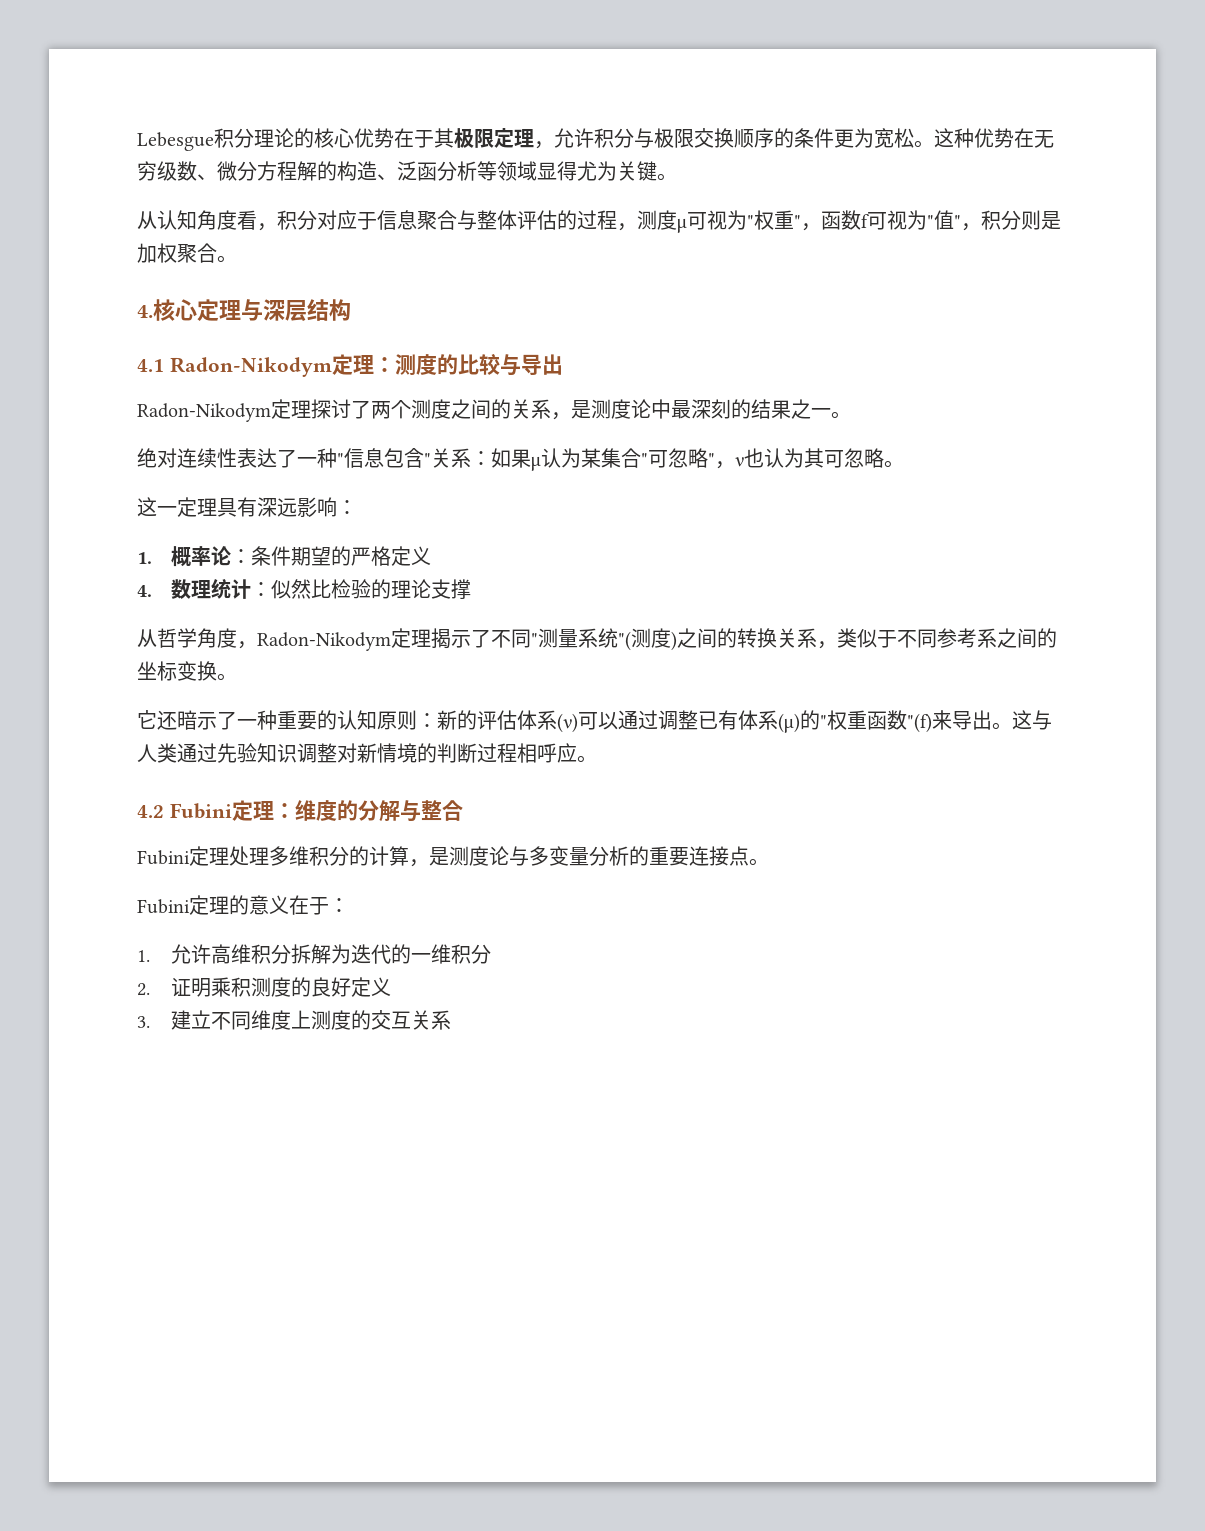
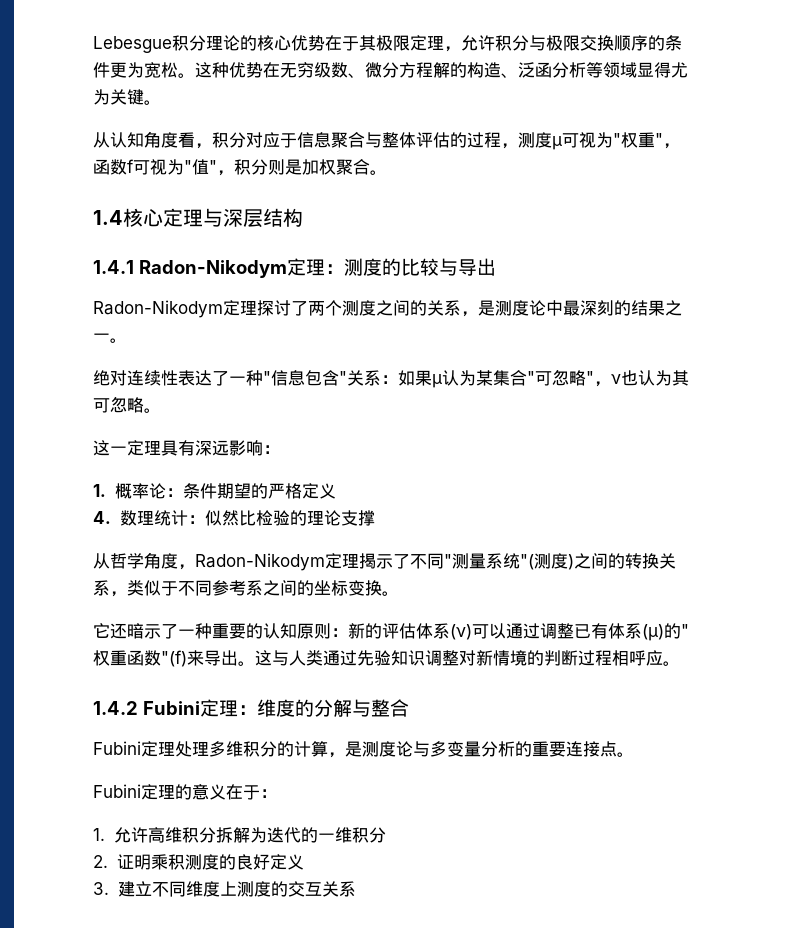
[137,305,153,318] 4. -> [93,210,123,225] 1.4
[137,359,164,372] 4.1 -> [93,260,134,274] 1.4.1
[137,805,164,818] 4.2 -> [93,701,138,715] 1.4.2

